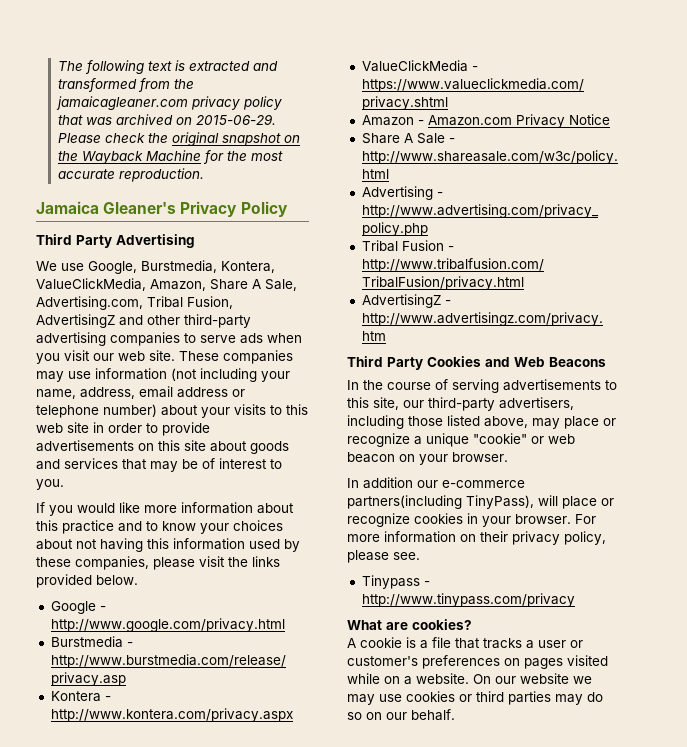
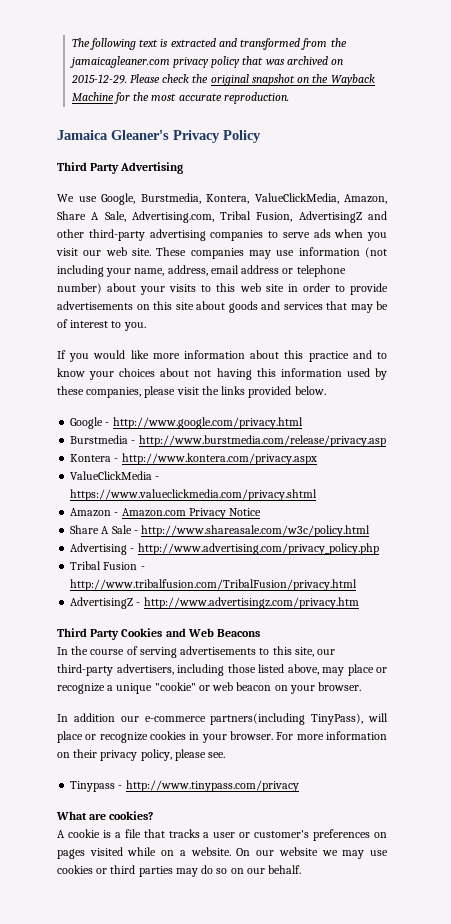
[195,114,276,125] 2015-06-29. -> [70,74,127,84] 2015-12-29.

